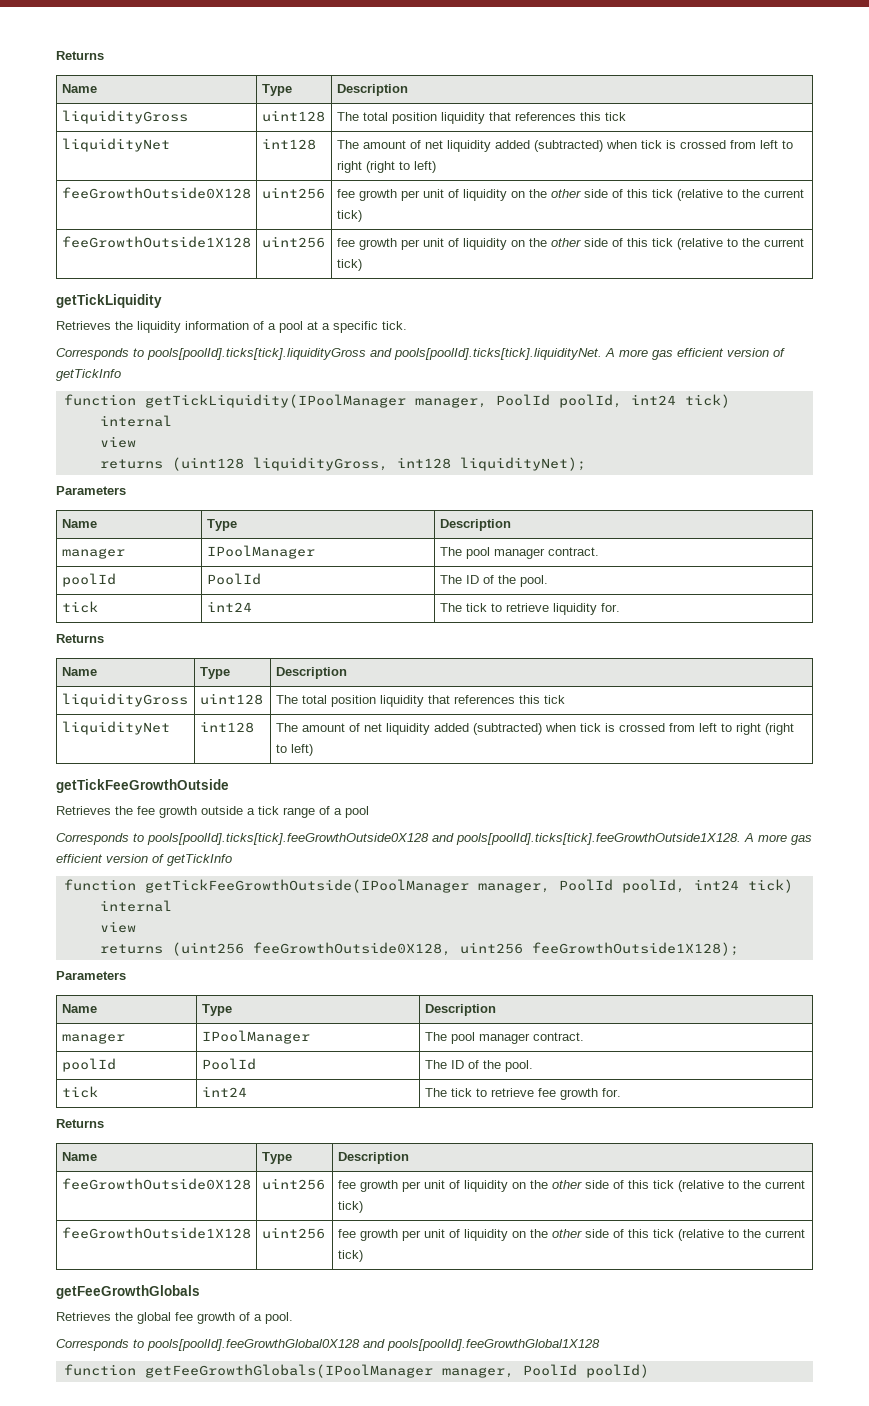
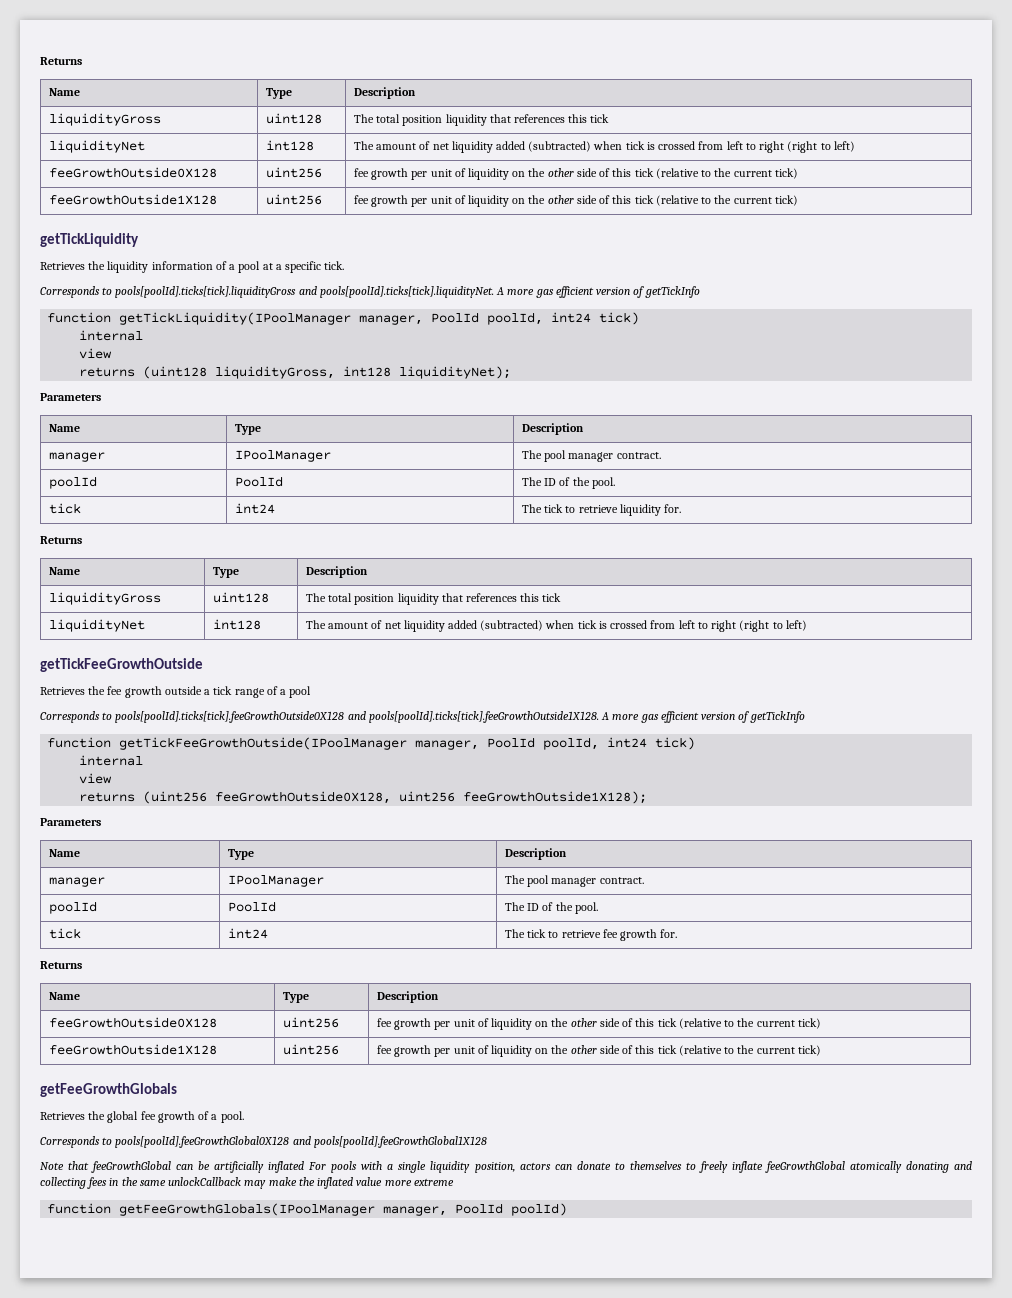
(600, 1345) none -> [40,1161,972,1173] [40,1177,454,1189] // Note that feeGrowthGlobal can be artificially inflated For pools with a single liquidity position, actors can donate to themselves to freely inflate feeGrowthGlobal atomically donating and collecting fees in the same unlockCallback may make the inflated value more extreme

